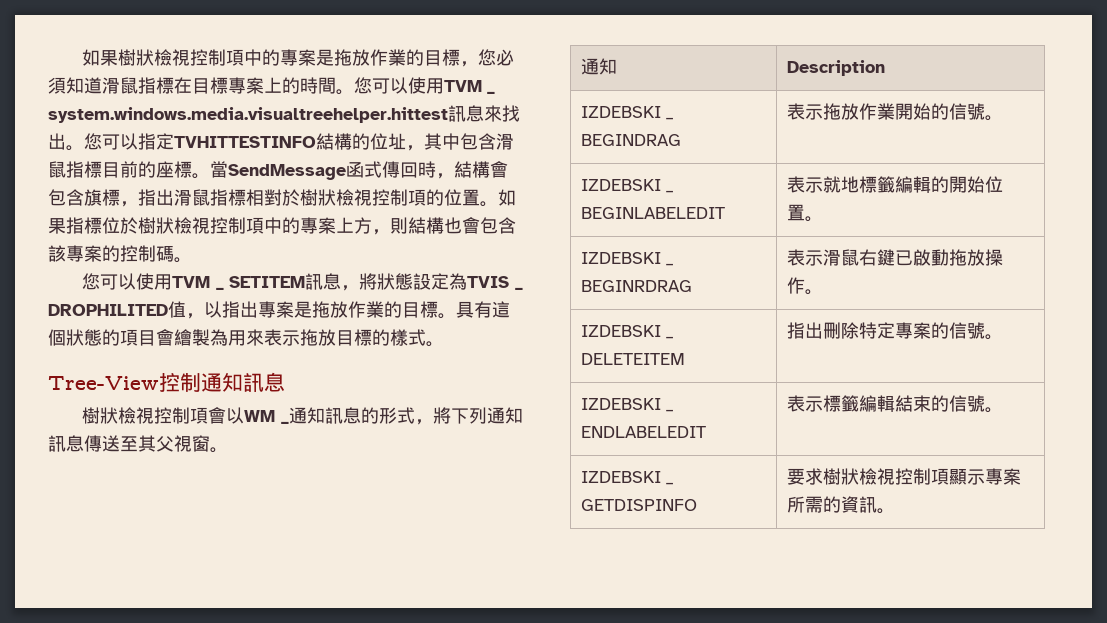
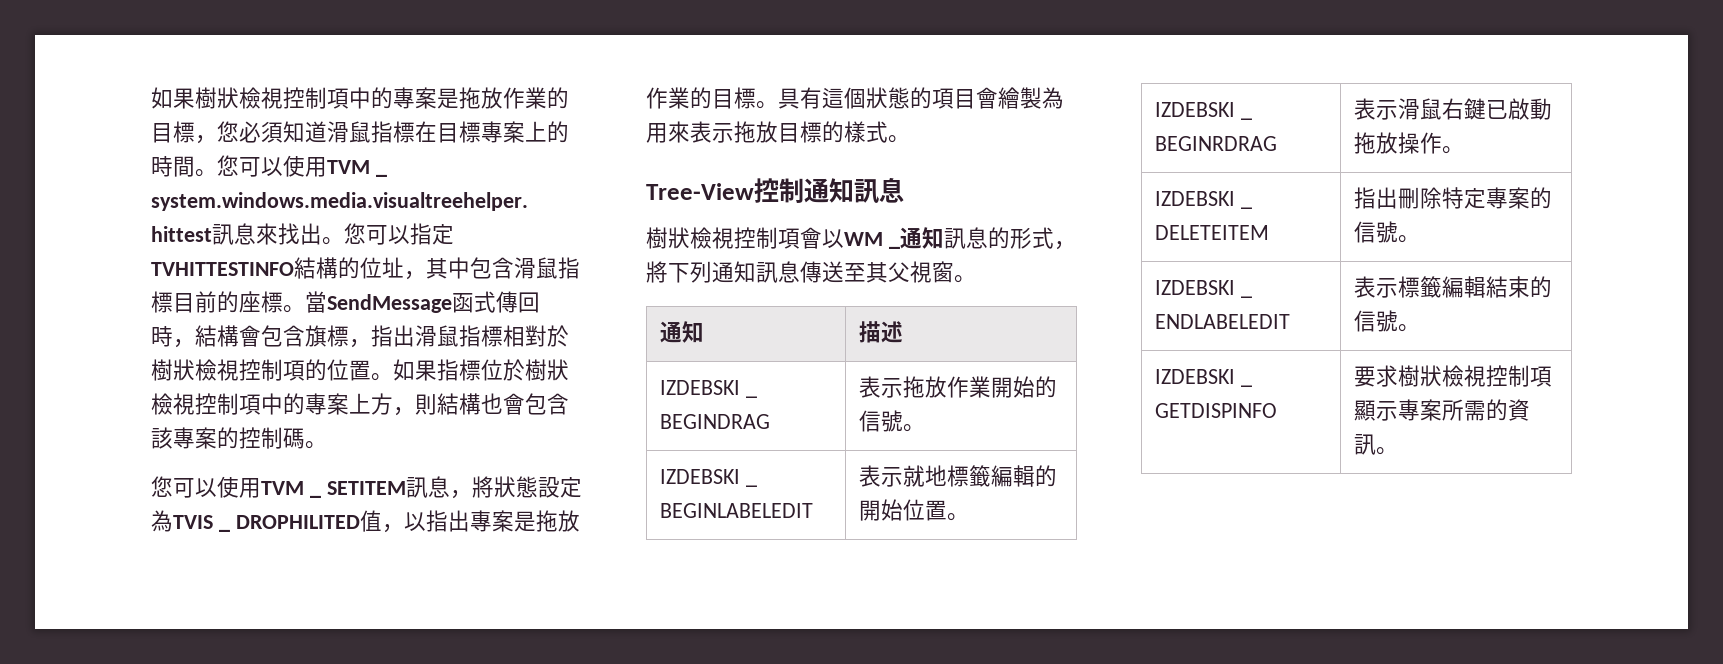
[786,60,885,76] Description -> [859,321,904,343] 描述

